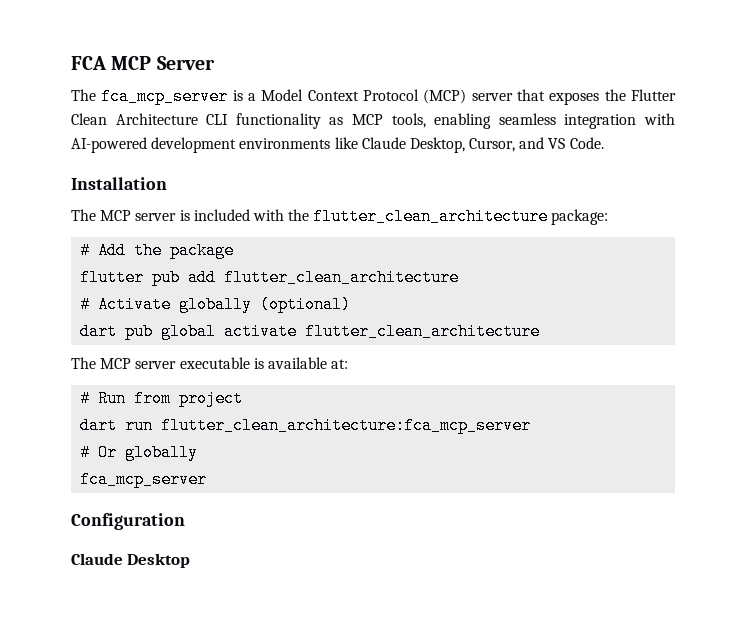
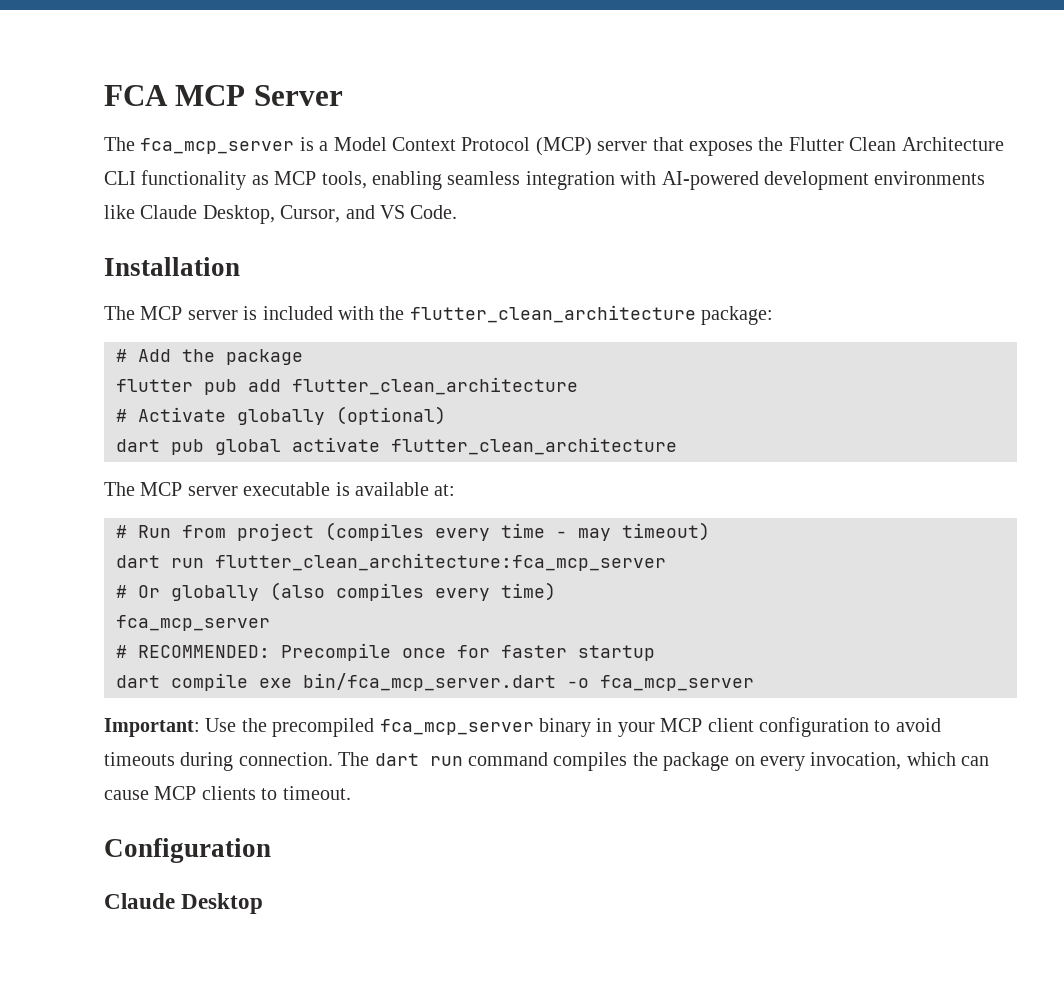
(244, 398) none -> [325,522,710,541] (compiles every time - may timeout)
[80,471,208,488] // fca_mcp_server -> [270,582,556,601] [116,615,270,631] [116,643,655,661] [116,673,754,691] [104,717,941,737] [104,752,990,771] [104,786,351,800] (also compiles every time) // fca_mcp_server // # RECOMMENDED: Precompile once for faster startup // dart compile exe bin/fca_mcp_server.dart -o fca_mcp_server // Important: Use the precompiled fca_mcp_server binary in your MCP client configuration to avoid timeouts during connection. The dart run command compiles the package on every invocation, which can cause MCP clients to timeout.

